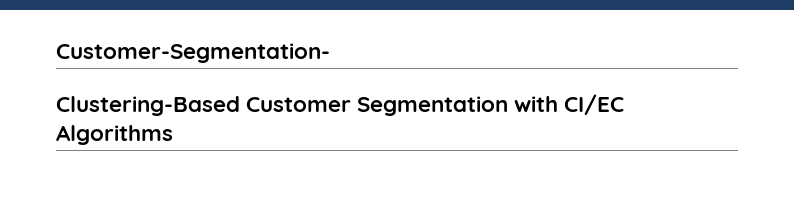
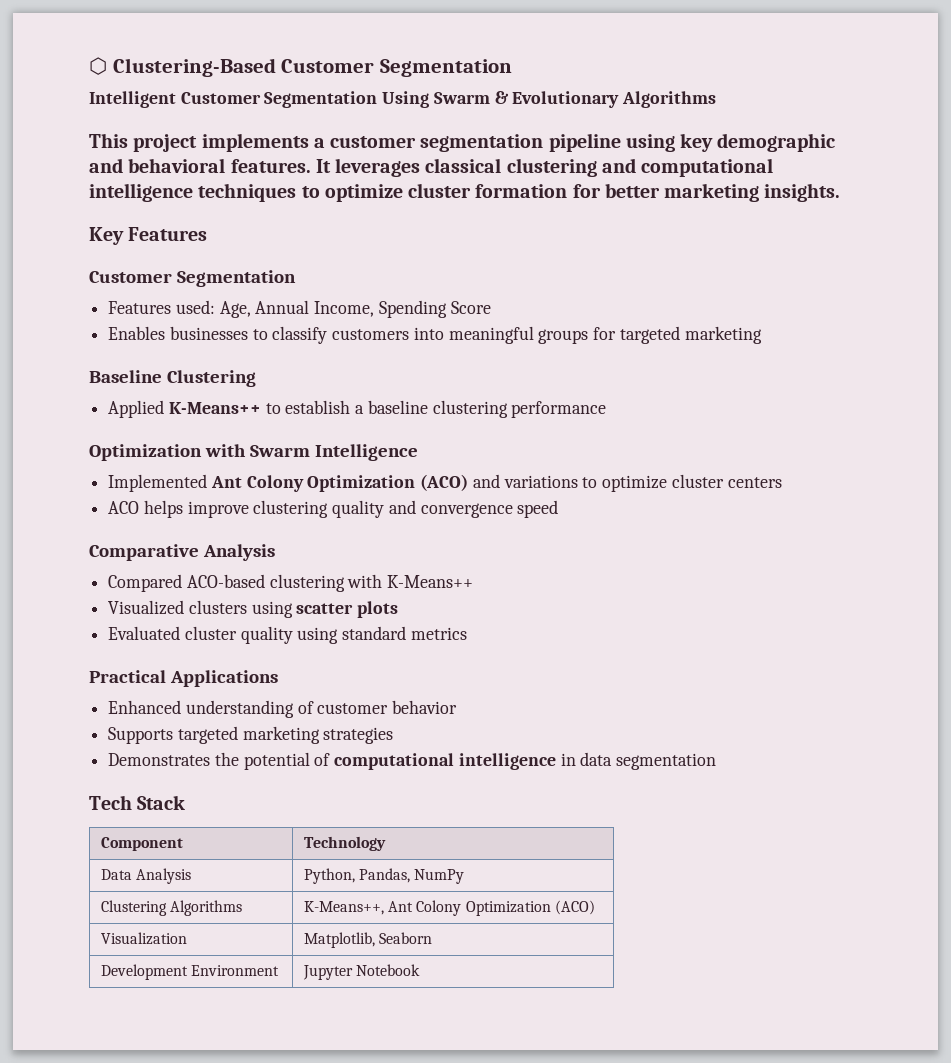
[56,43,330,63] Customer-Segmentation- // -> [89,57,107,75] ⬡
[514,94,625,115] [56,125,173,145] with CI/EC Algorithms -> [89,91,717,108] [89,133,836,152] [89,158,774,177] [89,183,841,202] [89,227,208,245] [89,270,296,287] [108,300,491,318] [108,326,762,344] [89,370,256,387] [108,400,607,418] [89,444,418,461] [108,474,782,492] [108,500,559,518] [89,544,275,561] [108,574,474,592] [108,600,399,618] [108,626,467,644] [89,670,278,687] [108,700,458,718] [108,726,394,744] [108,752,717,770] [89,795,186,810] [100,837,183,851] [303,836,386,851] [100,868,192,884] [303,868,465,884] [100,900,243,916] [303,900,596,916] [100,932,187,945] [303,932,433,948] [100,964,280,980] [302,964,421,980] // Intelligent Customer Segmentation Using Swarm & Evolutionary Algorithms // This project implements a customer segmentation pipeline using key demographic and behavioral features. It leverages classical clustering and computational intelligence techniques to optimize cluster formation for better marketing insights. // Key Features // Customer Segmentation // Features used: Age, Annual Income, Spending Score // Enables businesses to classify customers into meaningful groups for targeted marketing // Baseline Clustering // Applied K-Means++ to establish a baseline clustering performance // Optimization with Swarm Intelligence // Implemented Ant Colony Optimization (ACO) and variations to optimize cluster centers // ACO helps improve clustering quality and convergence speed // Comparative Analysis // Compared ACO-based clustering with K-Means++ // Visualized clusters using scatter plots // Evaluated cluster quality using standard metrics // Practical Applications // Enhanced understanding of customer behavior // Supports targeted marketing strategies // Demonstrates the potential of computational intelligence in data segmentation // Tech Stack // Component | Technology // Data Analysis | Python, Pandas, NumPy // Clustering Algorithms | K-Means++, Ant Colony Optimization (ACO) // Visualization | Matplotlib, Seaborn // Development Environment | Jupyter Notebook

